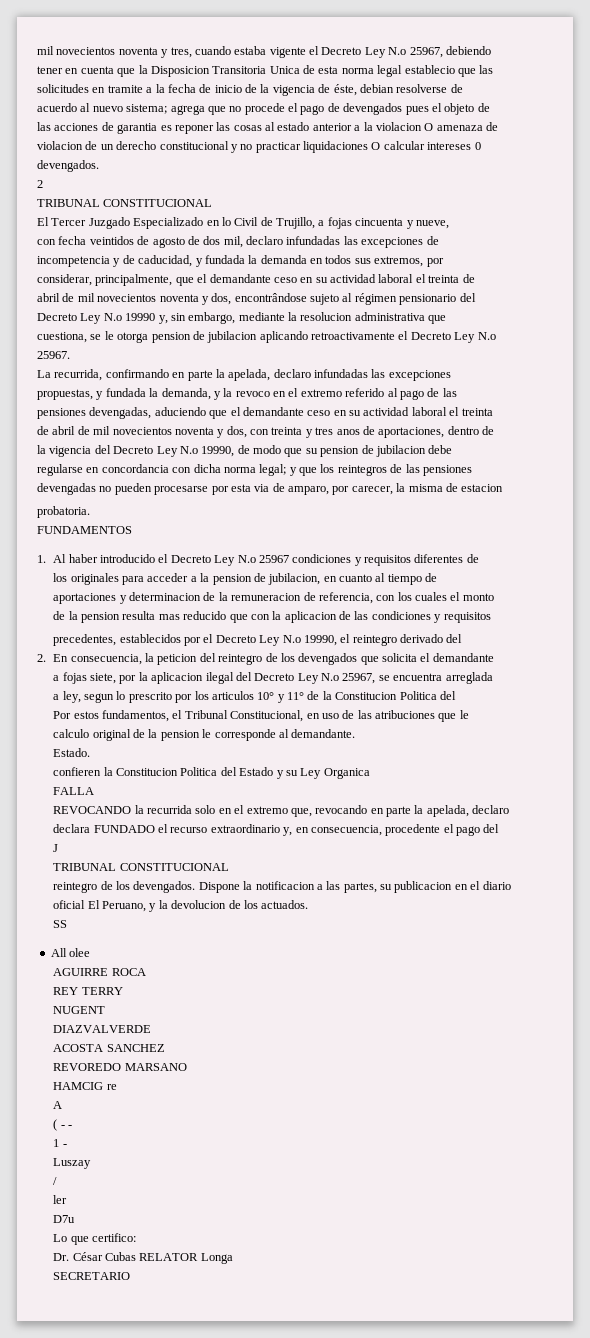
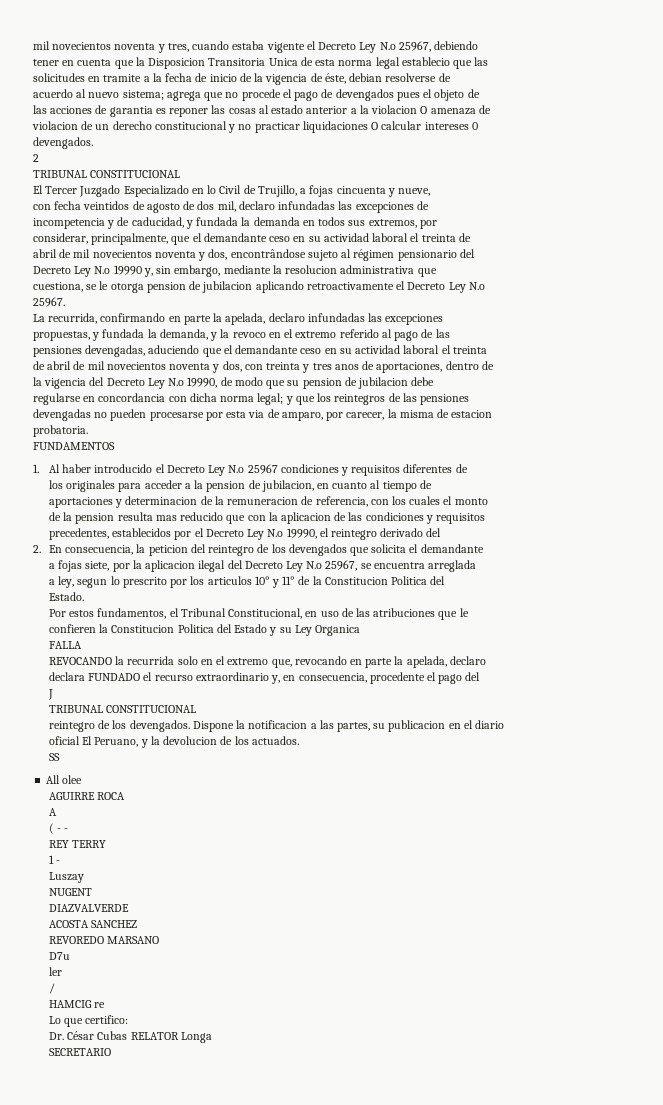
(456, 695) none -> [48,592,84,601] // Estado.
[53,729,356,741] [53,748,91,757] // calculo original de la pension le corresponde al demandante. // Estado. -> (469, 612) none
(146, 972) none -> [48,808,57,816] [48,823,69,834] // A // ( - -
(123, 991) none -> [48,855,61,864] [48,872,84,883] // 1 - // Luszay
[53,1082,117,1090] [53,1101,63,1109] [53,1119,73,1131] [53,1139,67,1147] [53,1158,92,1169] HAMCIG re // A // ( - - // 1 - // Luszay -> [48,952,70,960] [48,967,62,976] D7u // ler
[53,1195,68,1204] [53,1215,76,1223] ler // D7u -> [48,1000,106,1008] HAMCIG re

